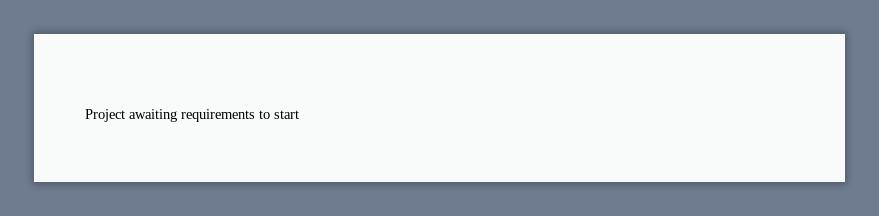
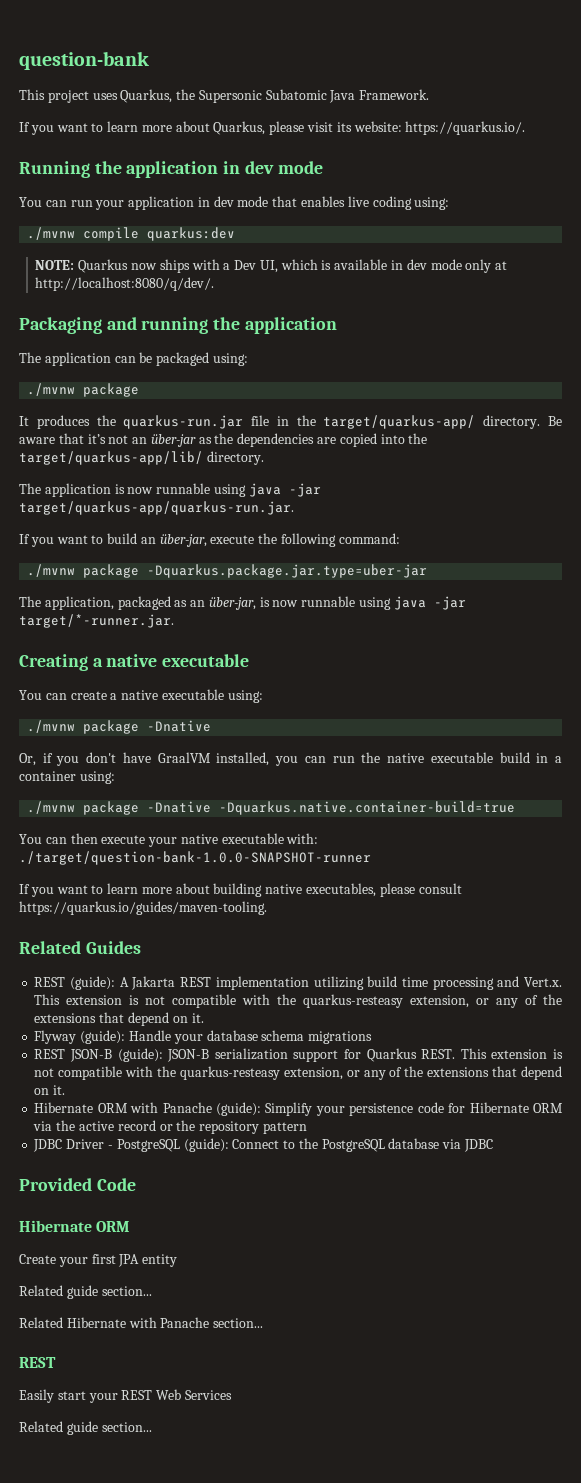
[85,109,299,122] Project awaiting requirements to start -> [19,51,149,70] [19,89,430,103] [19,121,526,135] [19,161,323,178] [19,196,450,210] [27,227,236,241] [35,259,508,273] [35,277,215,291] [19,317,337,334] [19,352,248,366] [27,383,140,397] [19,415,562,429] [19,433,428,447] [19,451,264,465] [19,483,321,497] [19,501,294,515] [19,533,400,547] [27,564,428,578] [19,596,466,610] [19,614,174,628] [19,654,250,671] [19,689,263,703] [27,720,212,734] [19,752,563,766] [19,771,115,784] [27,801,516,815] [19,833,319,847] [19,851,371,865] [19,883,462,897] [19,901,267,915] [19,941,141,954] [34,976,562,990] [34,994,562,1008] [34,1012,204,1026] [34,1030,373,1044] [34,1048,564,1062] [34,1066,562,1080] [34,1085,66,1095] [34,1102,564,1116] [33,1120,307,1134] [33,1138,493,1152] [19,1178,136,1191] [19,1220,131,1232] [19,1254,178,1267] [19,1285,152,1299] [19,1317,264,1328] [19,1357,56,1368] [19,1389,232,1403] [19,1421,152,1435] question-bank // This project uses Quarkus, the Supersonic Subatomic Java Framework. // If you want to learn more about Quarkus, please visit its website: https://quarkus.io/. // Running the application in dev mode // You can run your application in dev mode that enables live coding using: // ./mvnw compile quarkus:dev // NOTE: Quarkus now ships with a Dev UI, which is available in dev mode only at http://localhost:8080/q/dev/. // Packaging and running the application // The application can be packaged using: // ./mvnw package // It produces the quarkus-run.jar file in the target/quarkus-app/ directory. Be aware that it’s not an über-jar as the dependencies are copied into the target/quarkus-app/lib/ directory. // The application is now runnable using java -jar target/quarkus-app/quarkus-run.jar. // If you want to build an über-jar, execute the following command: // ./mvnw package -Dquarkus.package.jar.type=uber-jar // The application, packaged as an über-jar, is now runnable using java -jar target/*-runner.jar. // Creating a native executable // You can create a native executable using: // ./mvnw package -Dnative // Or, if you don't have GraalVM installed, you can run the native executable build in a container using: // ./mvnw package -Dnative -Dquarkus.native.container-build=true // You can then execute your native executable with: ./target/question-bank-1.0.0-SNAPSHOT-runner // If you want to learn more about building native executables, please consult https://quarkus.io/guides/maven-tooling. // Related Guides // REST (guide): A Jakarta REST implementation utilizing build time processing and Vert.x. This extension is not compatible with the quarkus-resteasy extension, or any of the extensions that depend on it. // Flyway (guide): Handle your database schema migrations // REST JSON-B (guide): JSON-B serialization support for Quarkus REST. This extension is not compatible with the quarkus-resteasy extension, or any of the extensions that depend on it. // Hibernate ORM with Panache (guide): Simplify your persistence code for Hibernate ORM via the active record or the repository pattern // JDBC Driver - PostgreSQL (guide): Connect to the PostgreSQL database via JDBC // Provided Code // Hibernate ORM // Create your first JPA entity // Related guide section... // Related Hibernate with Panache section... // REST // Easily start your REST Web Services // Related guide section...

